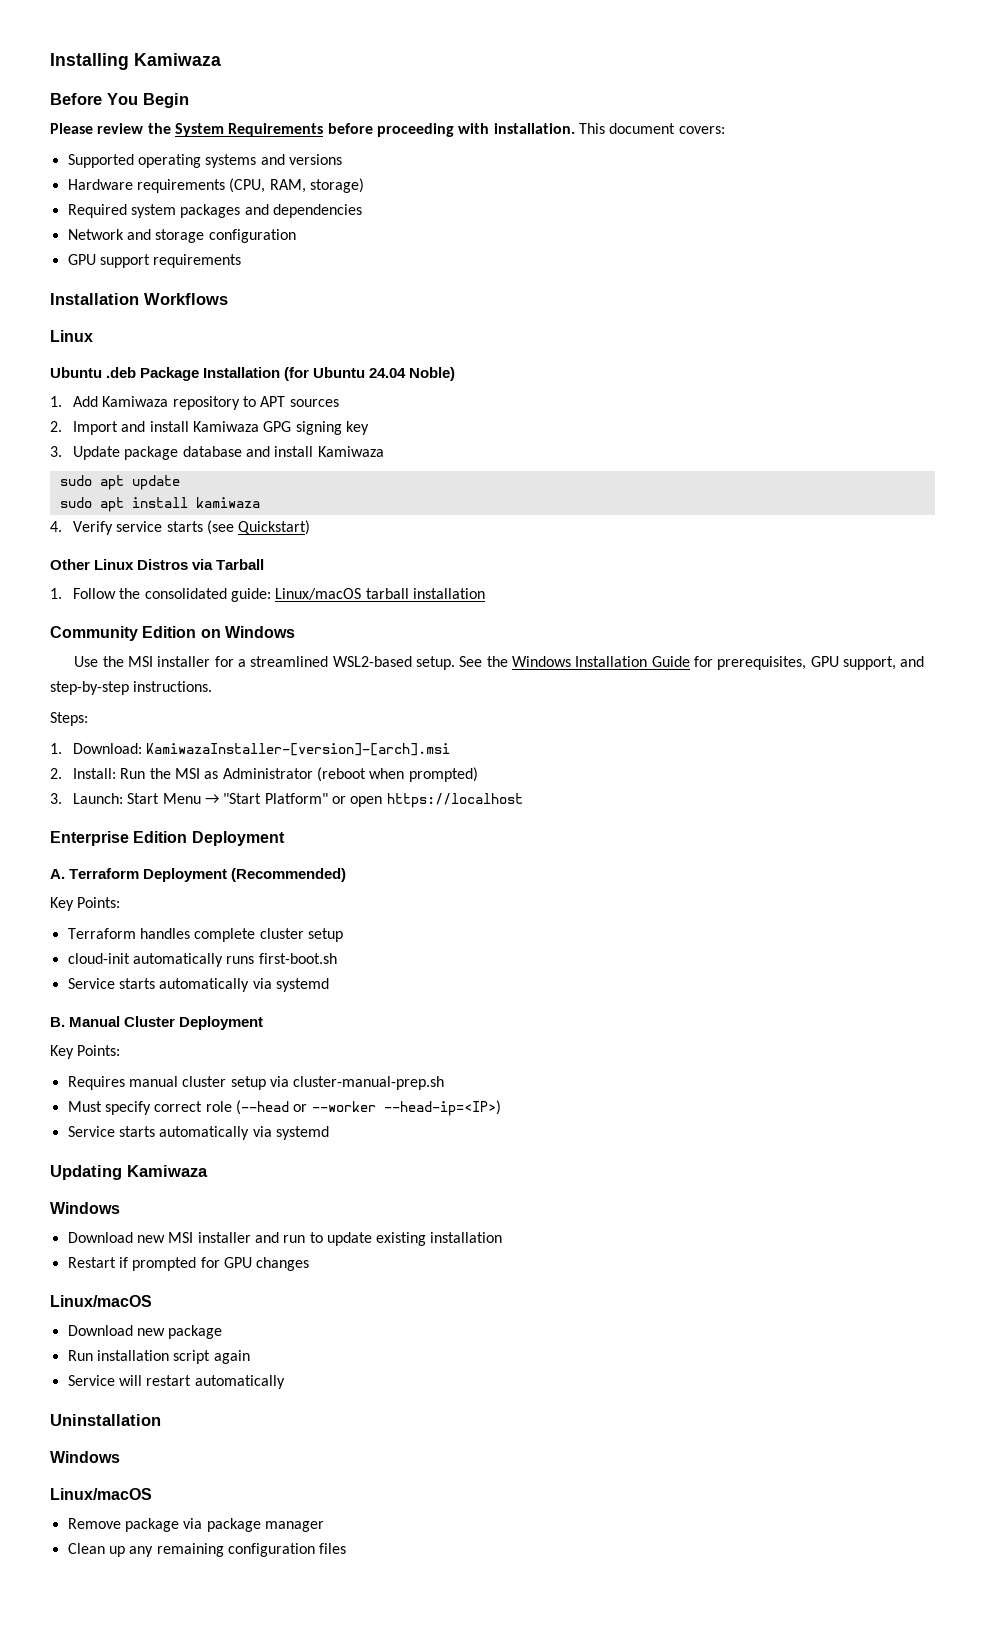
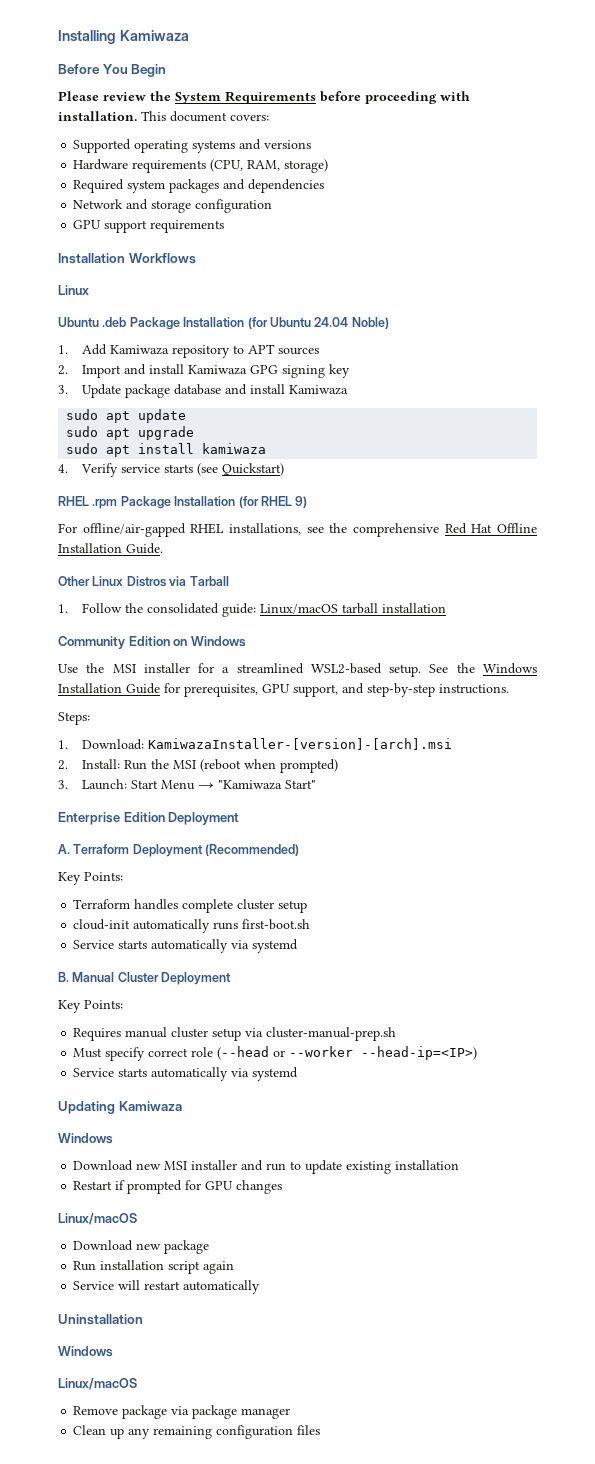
(180, 482) none -> [66,426,195,440] // sudo apt upgrade
(311, 527) none -> [58,496,308,509] [58,523,537,537] [58,543,163,554] // RHEL .rpm Package Installation (for RHEL 9) // For offline/air-gapped RHEL installations, see the comprehensive Red Hat Offline Installation Guide.
[204,768,313,779] as Administrator -> (197, 764) none
[223,793,523,808] "Start Platform" or open https://localhost -> [218,780,317,790] "Kamiwaza Start"

